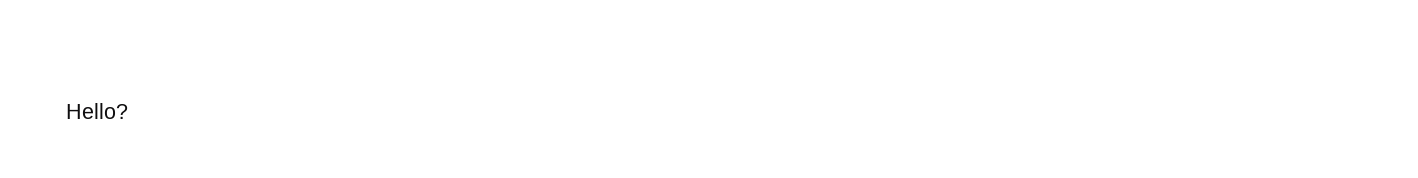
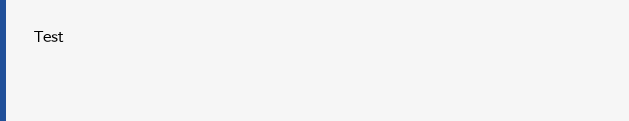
[66,103,128,119] Hello? -> [34,31,64,43] Test

